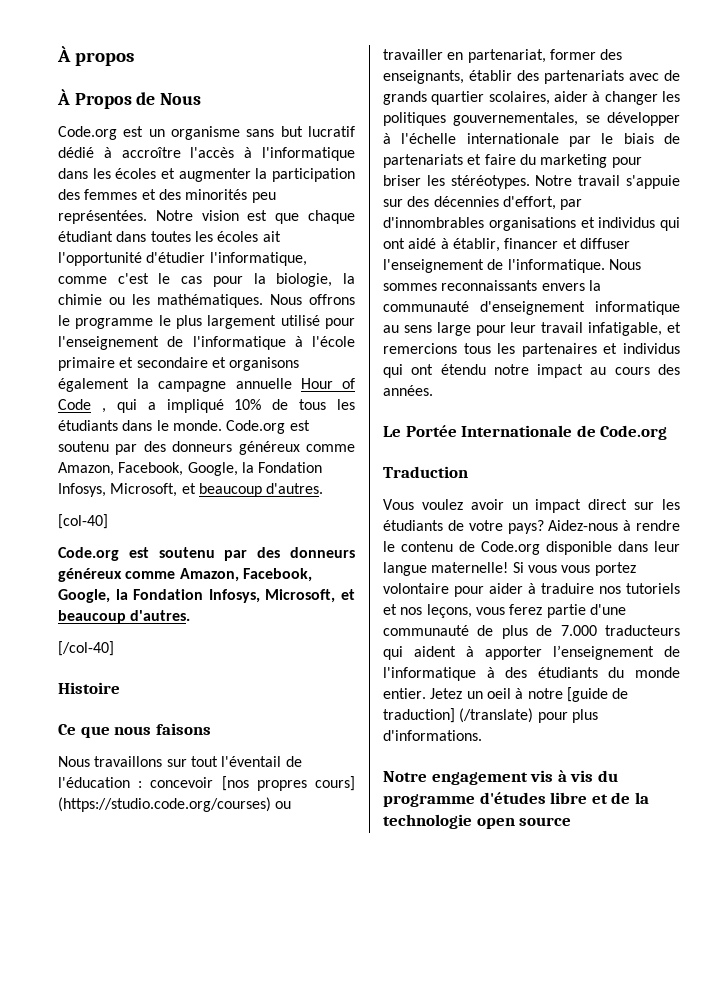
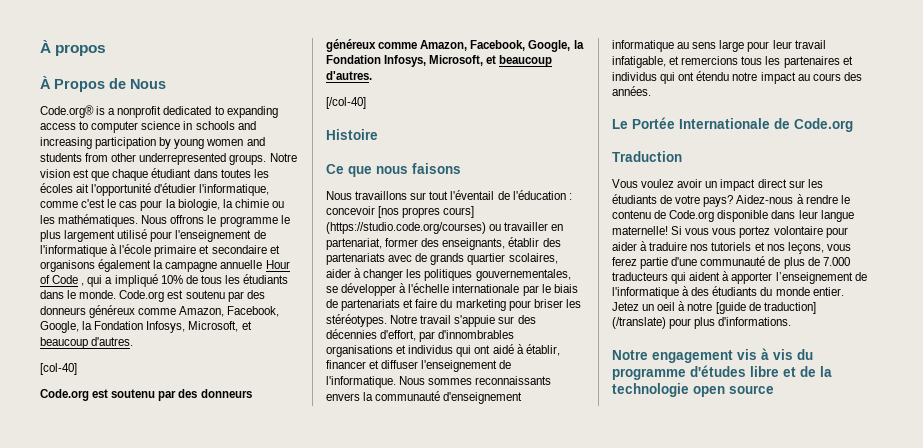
[58,126,355,140] [58,147,355,161] [58,168,356,182] [58,189,276,203] [58,210,147,224] Code.org est un organisme sans but lucratif dédié à accroître l'accès à l'informatique dans les écoles et augmenter la participation des femmes et des minorités peu représentées. -> [40,105,278,118] [40,121,256,133] [40,137,265,149] [40,153,267,165] Code.org® is a nonprofit dedicated to expanding access to computer science in schools and increasing participation by young women and students from other underrepresented groups.

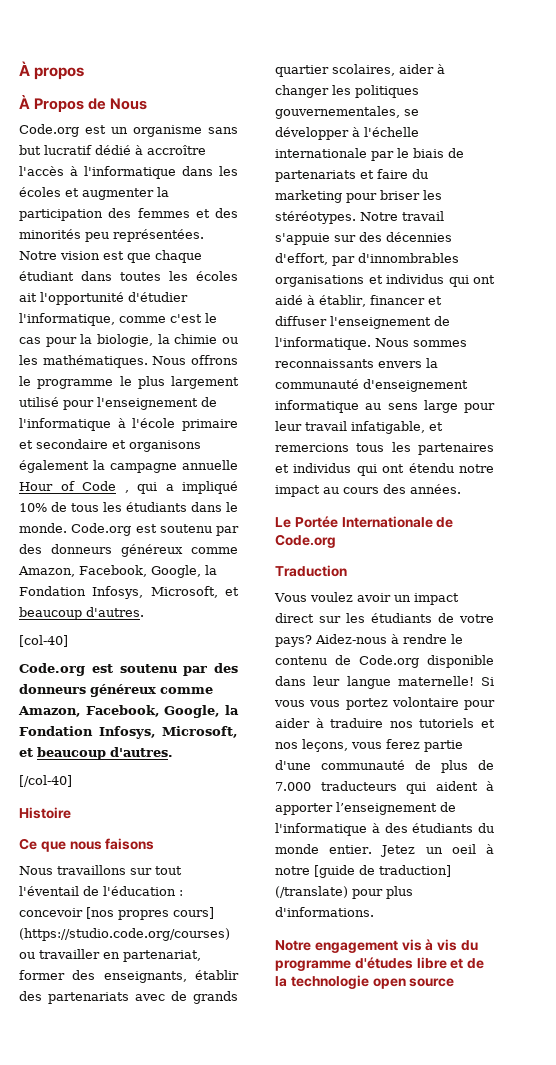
[40,105,278,118] [40,121,256,133] [40,137,265,149] [40,153,267,165] Code.org® is a nonprofit dedicated to expanding access to computer science in schools and increasing participation by young women and students from other underrepresented groups. -> [19,124,238,137] [19,145,206,155] [19,166,238,179] [19,187,169,200] [19,208,238,221] [19,229,204,242] Code.org est un organisme sans but lucratif dédié à accroître l'accès à l'informatique dans les écoles et augmenter la participation des femmes et des minorités peu représentées.

